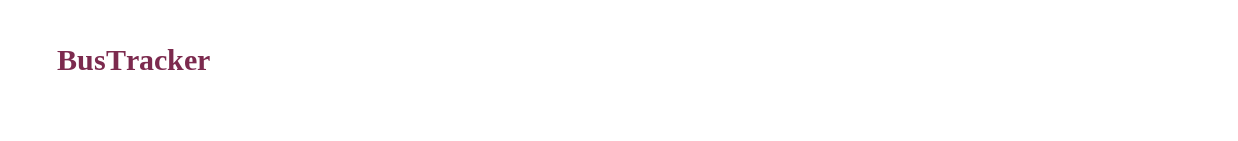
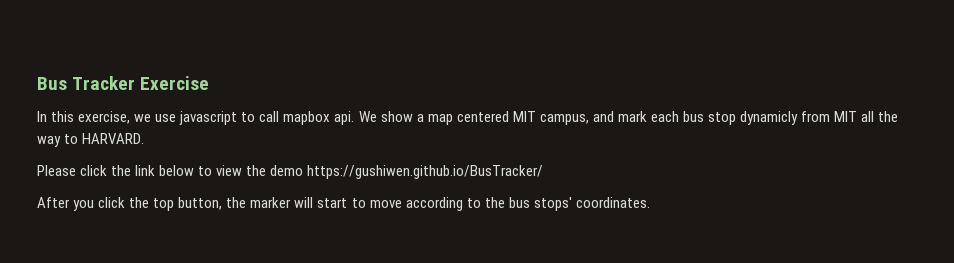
[57,49,210,70] BusTracker -> [37,76,210,90] [37,111,899,125] [37,133,145,147] [37,165,544,179] [37,197,650,211] Bus Tracker Exercise // In this exercise, we use javascript to call mapbox api. We show a map centered MIT campus, and mark each bus stop dynamicly from MIT all the way to HARVARD. // Please click the link below to view the demo https://gushiwen.github.io/BusTracker/ // After you click the top button, the marker will start to move according to the bus stops' coordinates.

